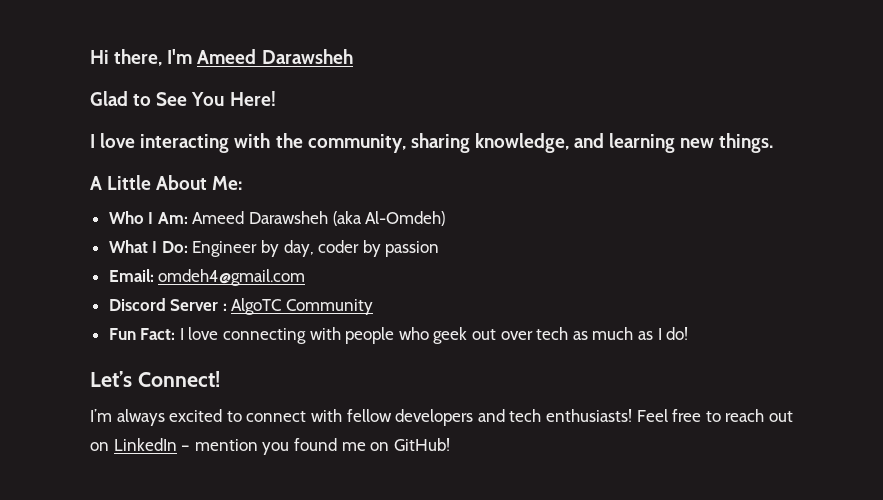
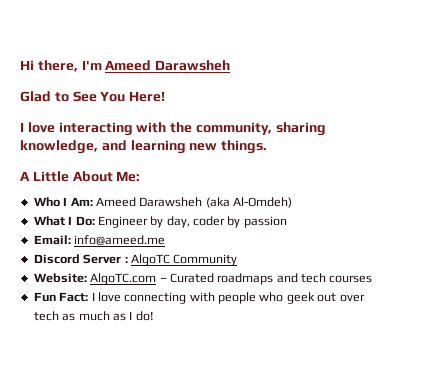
[158,269,306,286] omdeh4@gmail.com -> [74,235,166,246] info@ameed.me
(374, 307) none -> [33,273,373,285] // Website: AlgoTC.com – Curated roadmaps and tech courses
[90,371,220,387] [90,409,794,426] [90,438,450,455] // Let’s Connect! // I’m always excited to connect with fellow developers and tech enthusiasts! Feel free to reach out on LinkedIn – mention you found me on GitHub! -> (154, 316) none

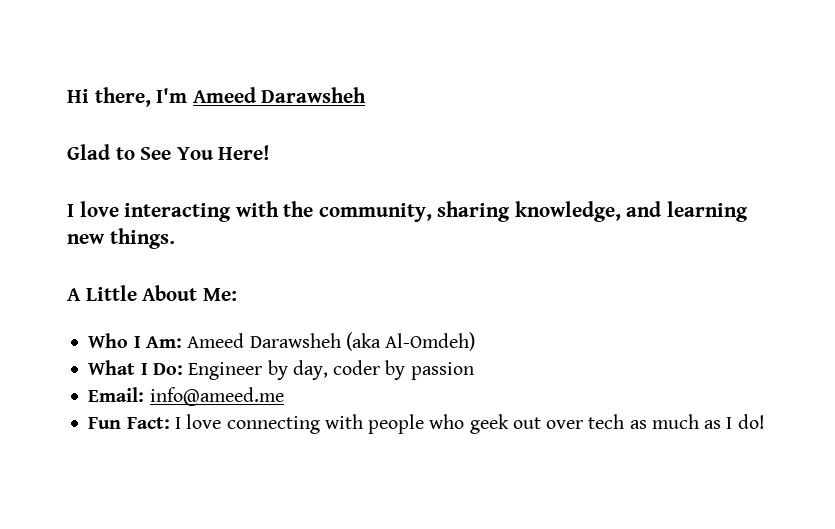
[33,254,238,266] [33,273,373,285] // Discord Server : AlgoTC Community // Website: AlgoTC.com – Curated roadmaps and tech courses -> (284, 396) none

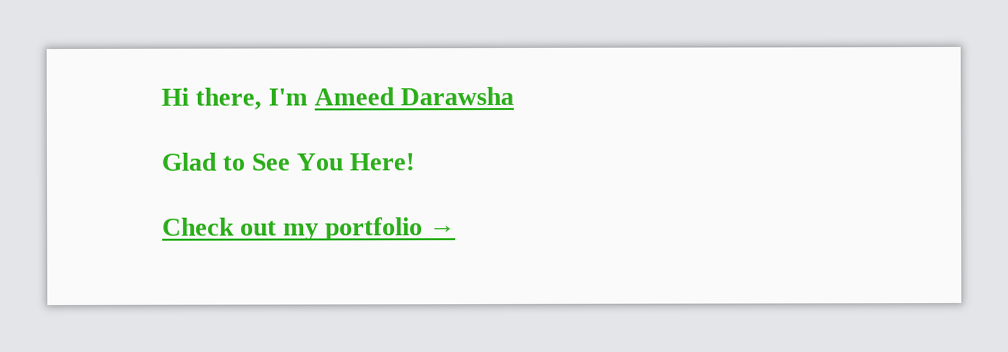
[261,87,367,103] Darawsheh -> [400,86,515,106] Darawsha
[67,201,748,222] [67,228,175,249] [67,285,237,301] [88,332,476,351] [88,360,474,380] [88,387,284,406] [88,414,765,434] I love interacting with the community, sharing knowledge, and learning new things. // A Little About Me: // Who I Am: Ameed Darawsheh (aka Al-Omdeh) // What I Do: Engineer by day, coder by passion // Email: info@ameed.me // Fun Fact: I love connecting with people who geek out over tech as much as I do! -> [162,217,457,241] Check out my portfolio →

